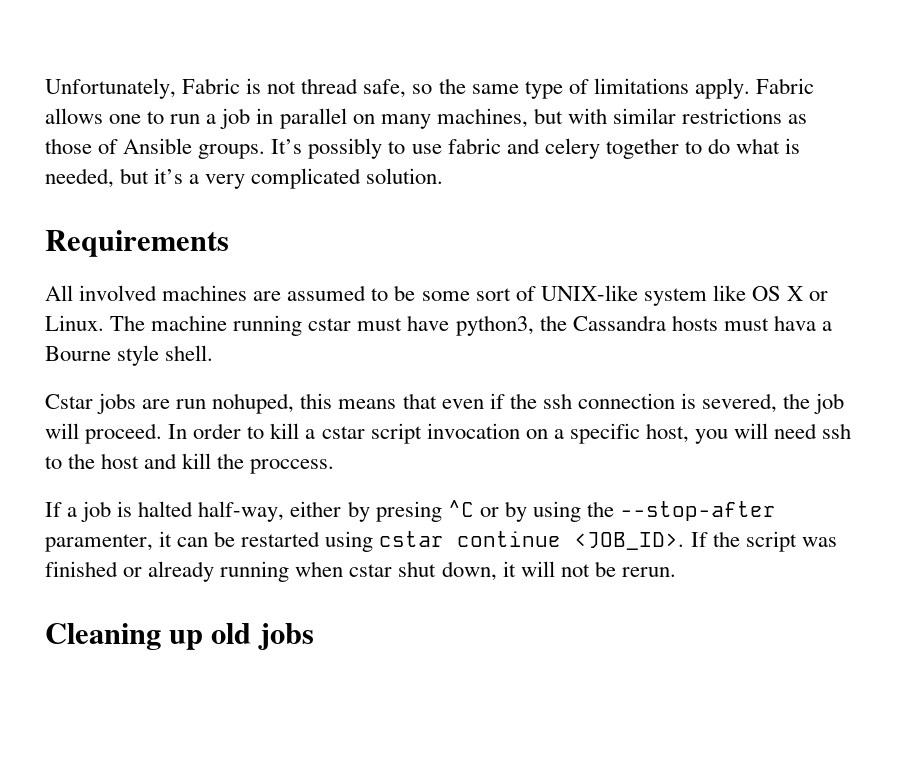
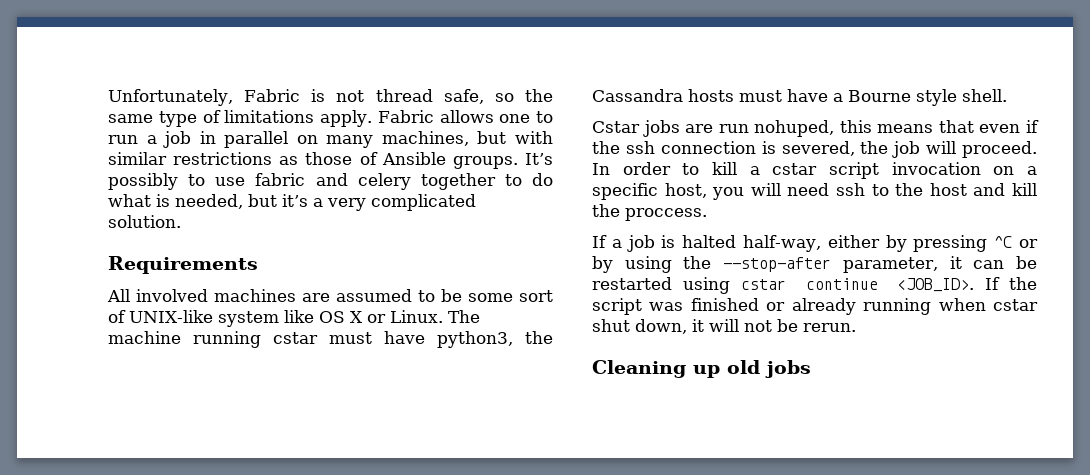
[773,315,816,331] hava -> [787,89,828,102] have
[375,501,442,522] presing -> [913,235,988,252] pressing
[45,534,153,552] paramenter, -> [842,257,938,273] parameter,

